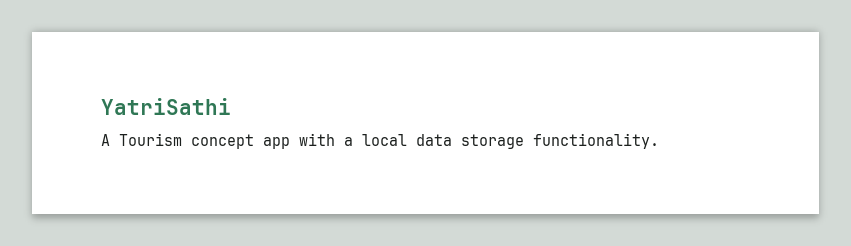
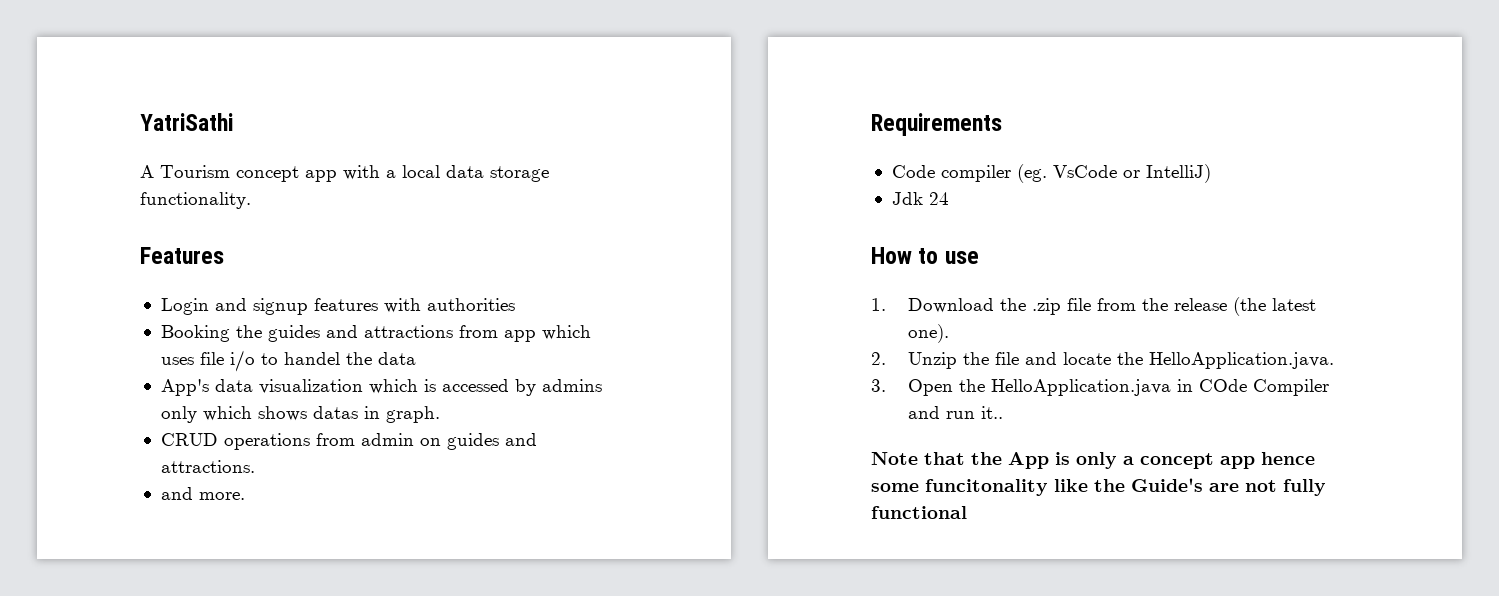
(659, 141) none -> [140,247,224,264] [160,298,515,315] [160,325,591,342] [160,350,416,372] [160,379,602,396] [160,406,440,423] [160,433,537,450] [160,460,255,473] [160,487,245,500] [871,113,1002,136] [891,164,1211,183] [891,192,949,205] [871,247,979,264] [871,297,1317,316] [908,324,950,343] [871,352,1335,369] [871,379,1330,396] [908,406,1004,419] [871,452,1315,469] [871,478,1326,496] [871,506,967,519] // Features // Login and signup features with authorities // Booking the guides and attractions from app which uses file i/o to handel the data // App's data visualization which is accessed by admins only which shows datas in graph. // CRUD operations from admin on guides and attractions. // and more. // Requirements // Code compiler (eg. VsCode or IntelliJ) // Jdk 24 // How to use // 1. Download the .zip file from the release (the latest one). // 2. Unzip the file and locate the HelloApplication.java. // 3. Open the HelloApplication.java in COde Compiler and run it.. // Note that the App is only a concept app hence some funcitonality like the Guide's are not fully functional

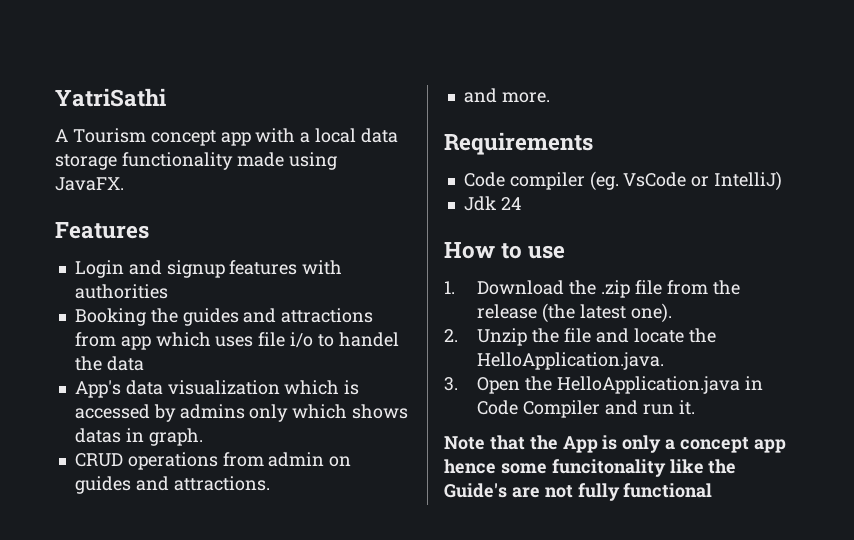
[140,192,251,209] functionality. -> [121,152,337,170] [55,177,124,191] functionality made using JavaFX.
[1199,379,1248,392] COde -> [477,400,519,415] Code
[981,406,1004,419] it.. -> [678,400,695,415] it.

